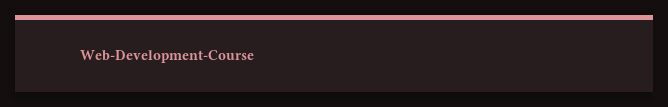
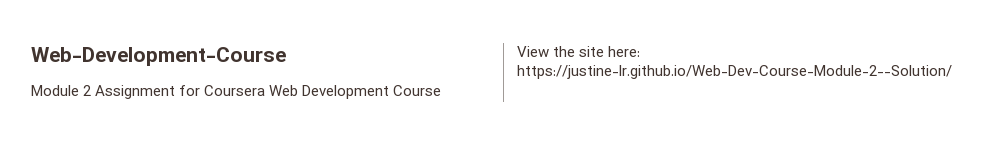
(254, 56) none -> [31,85,442,99] [517,46,641,57] [517,65,952,79] // Module 2 Assignment for Coursera Web Development Course // View the site here: https://justine-lr.github.io/Web-Dev-Course-Module-2--Solution/

